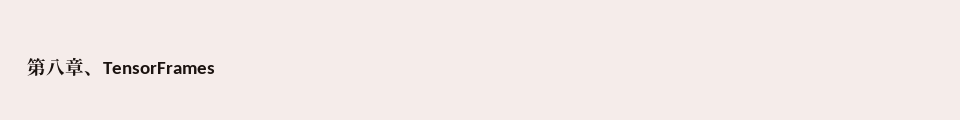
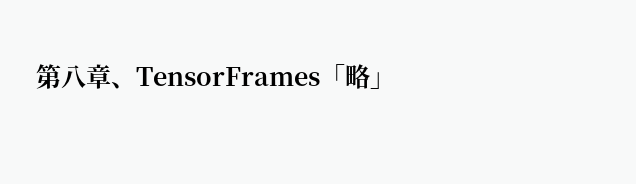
(215, 68) none -> [320,64,395,89] 「略」

